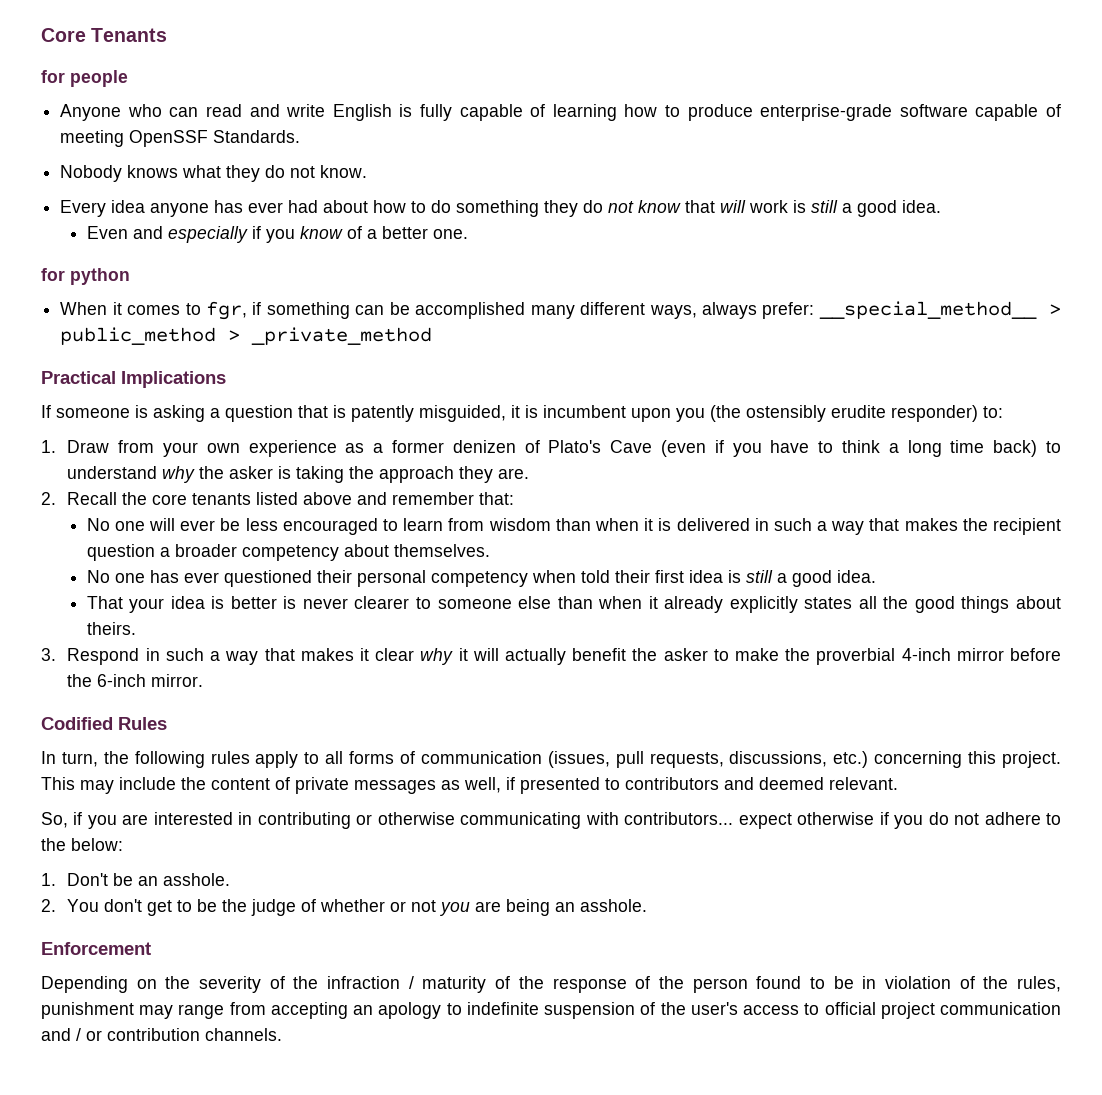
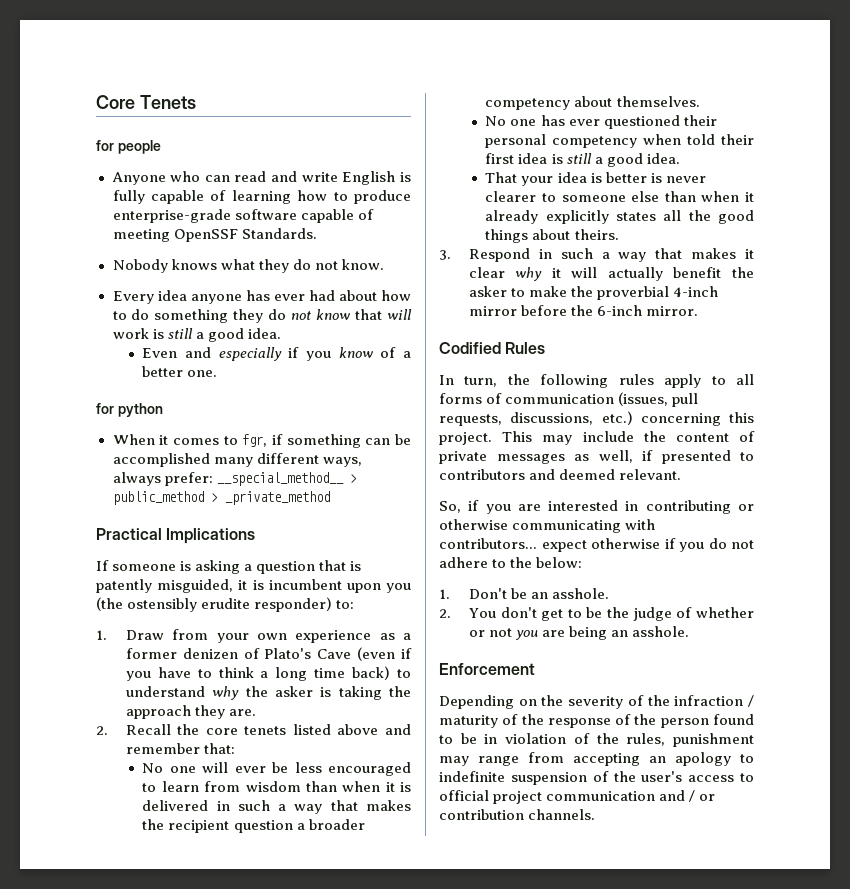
[91,28,168,42] Tenants -> [139,95,196,109] Tenets
[192,493,252,505] tenants -> [244,726,287,735] tenets

